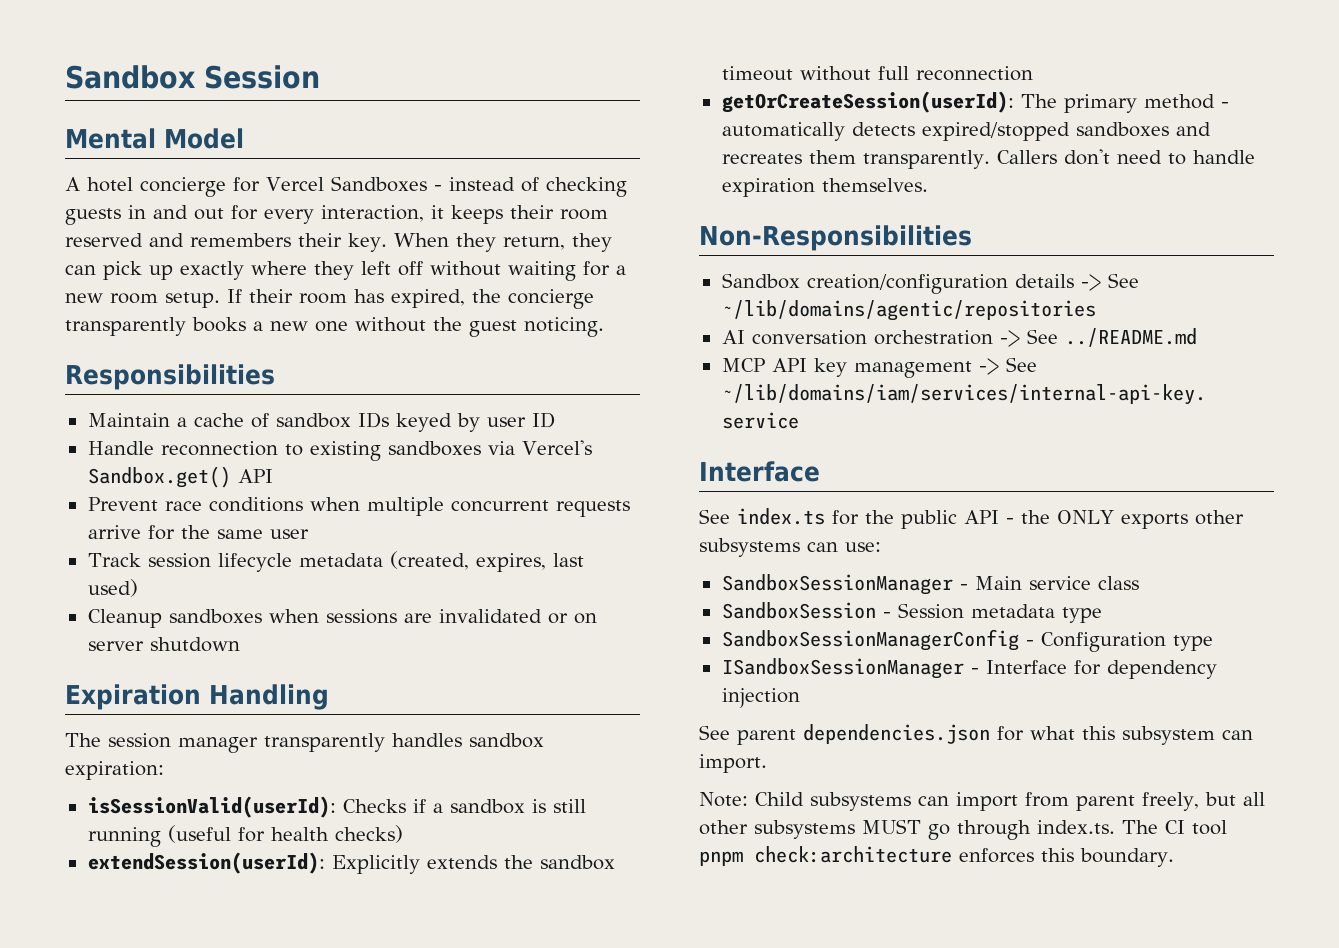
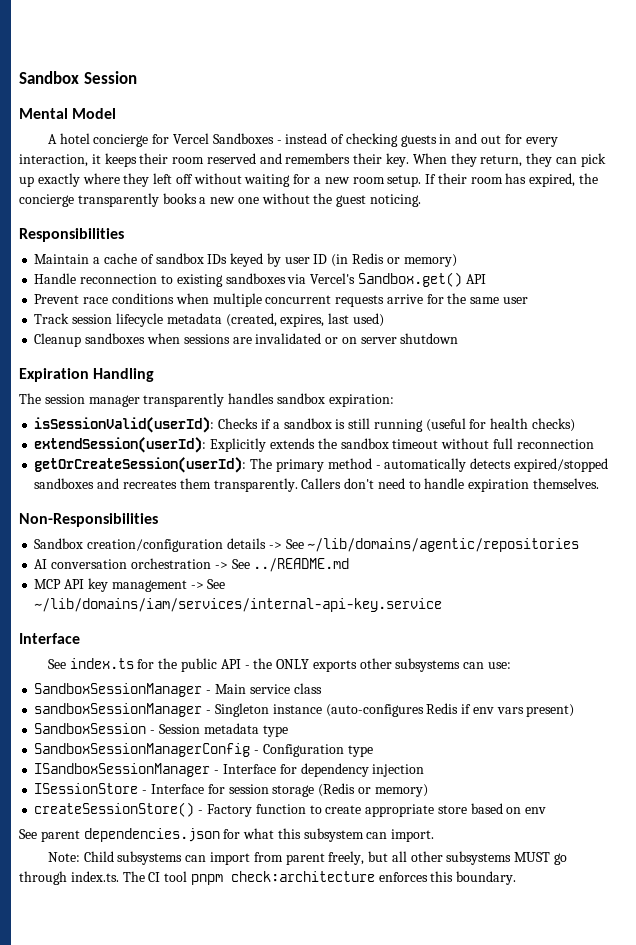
(555, 420) none -> [331,253,457,267] (in Redis or memory)
(1139, 583) none -> [34,703,575,717] // sandboxSessionManager - Singleton instance (auto-configures Redis if env vars present)
(800, 698) none -> [34,783,428,797] [34,802,547,817] // ISessionStore - Interface for session storage (Redis or memory) // createSessionStore() - Factory function to create appropriate store based on env

